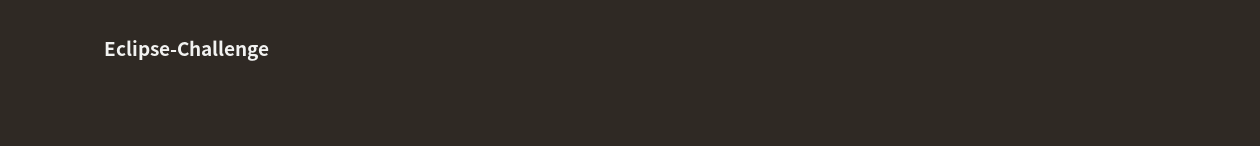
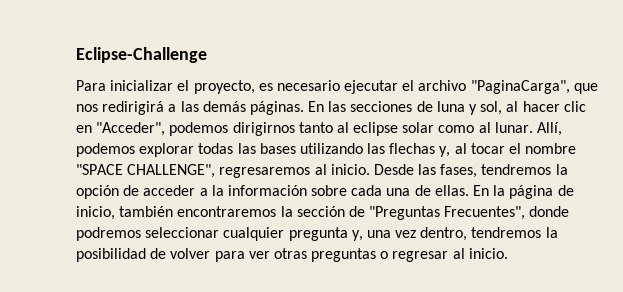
(269, 50) none -> [76,80,598,94] [76,101,586,115] [76,122,563,136] [76,143,577,157] [76,164,568,178] [76,185,574,199] [76,206,570,220] [76,227,558,241] [76,248,508,262] // Para inicializar el proyecto, es necesario ejecutar el archivo "PaginaCarga", que nos redirigirá a las demás páginas. En las secciones de luna y sol, al hacer clic en "Acceder", podemos dirigirnos tanto al eclipse solar como al lunar. Allí, podemos explorar todas las bases utilizando las flechas y, al tocar el nombre "SPACE CHALLENGE", regresaremos al inicio. Desde las fases, tendremos la opción de acceder a la información sobre cada una de ellas. En la página de inicio, también encontraremos la sección de "Preguntas Frecuentes", donde podremos seleccionar cualquier pregunta y, una vez dentro, tendremos la posibilidad de volver para ver otras preguntas o regresar al inicio.

